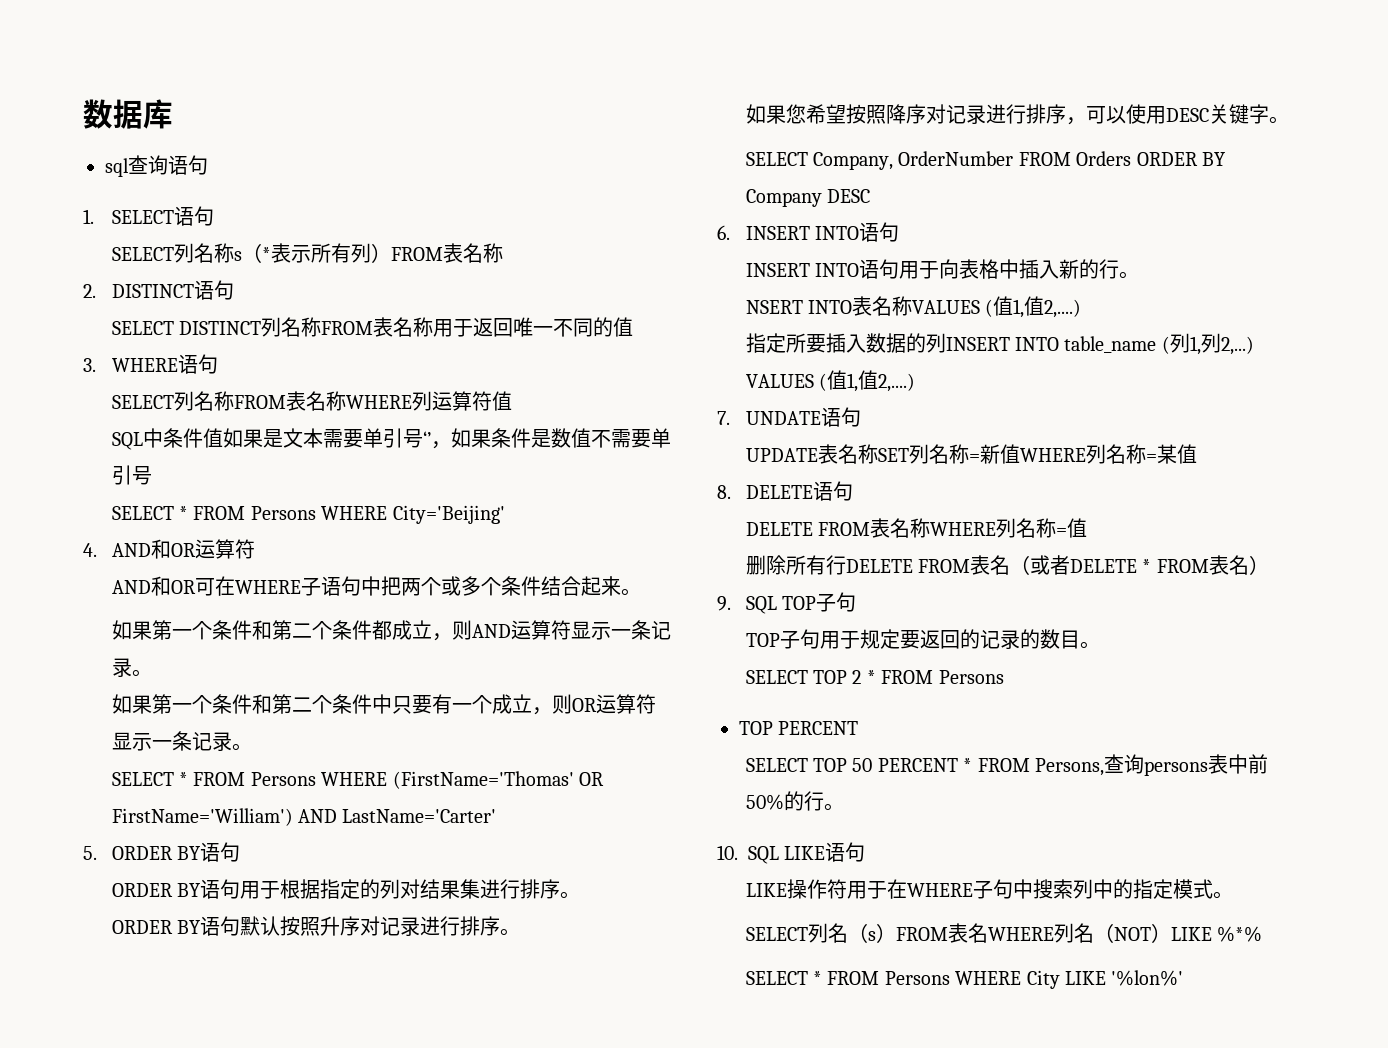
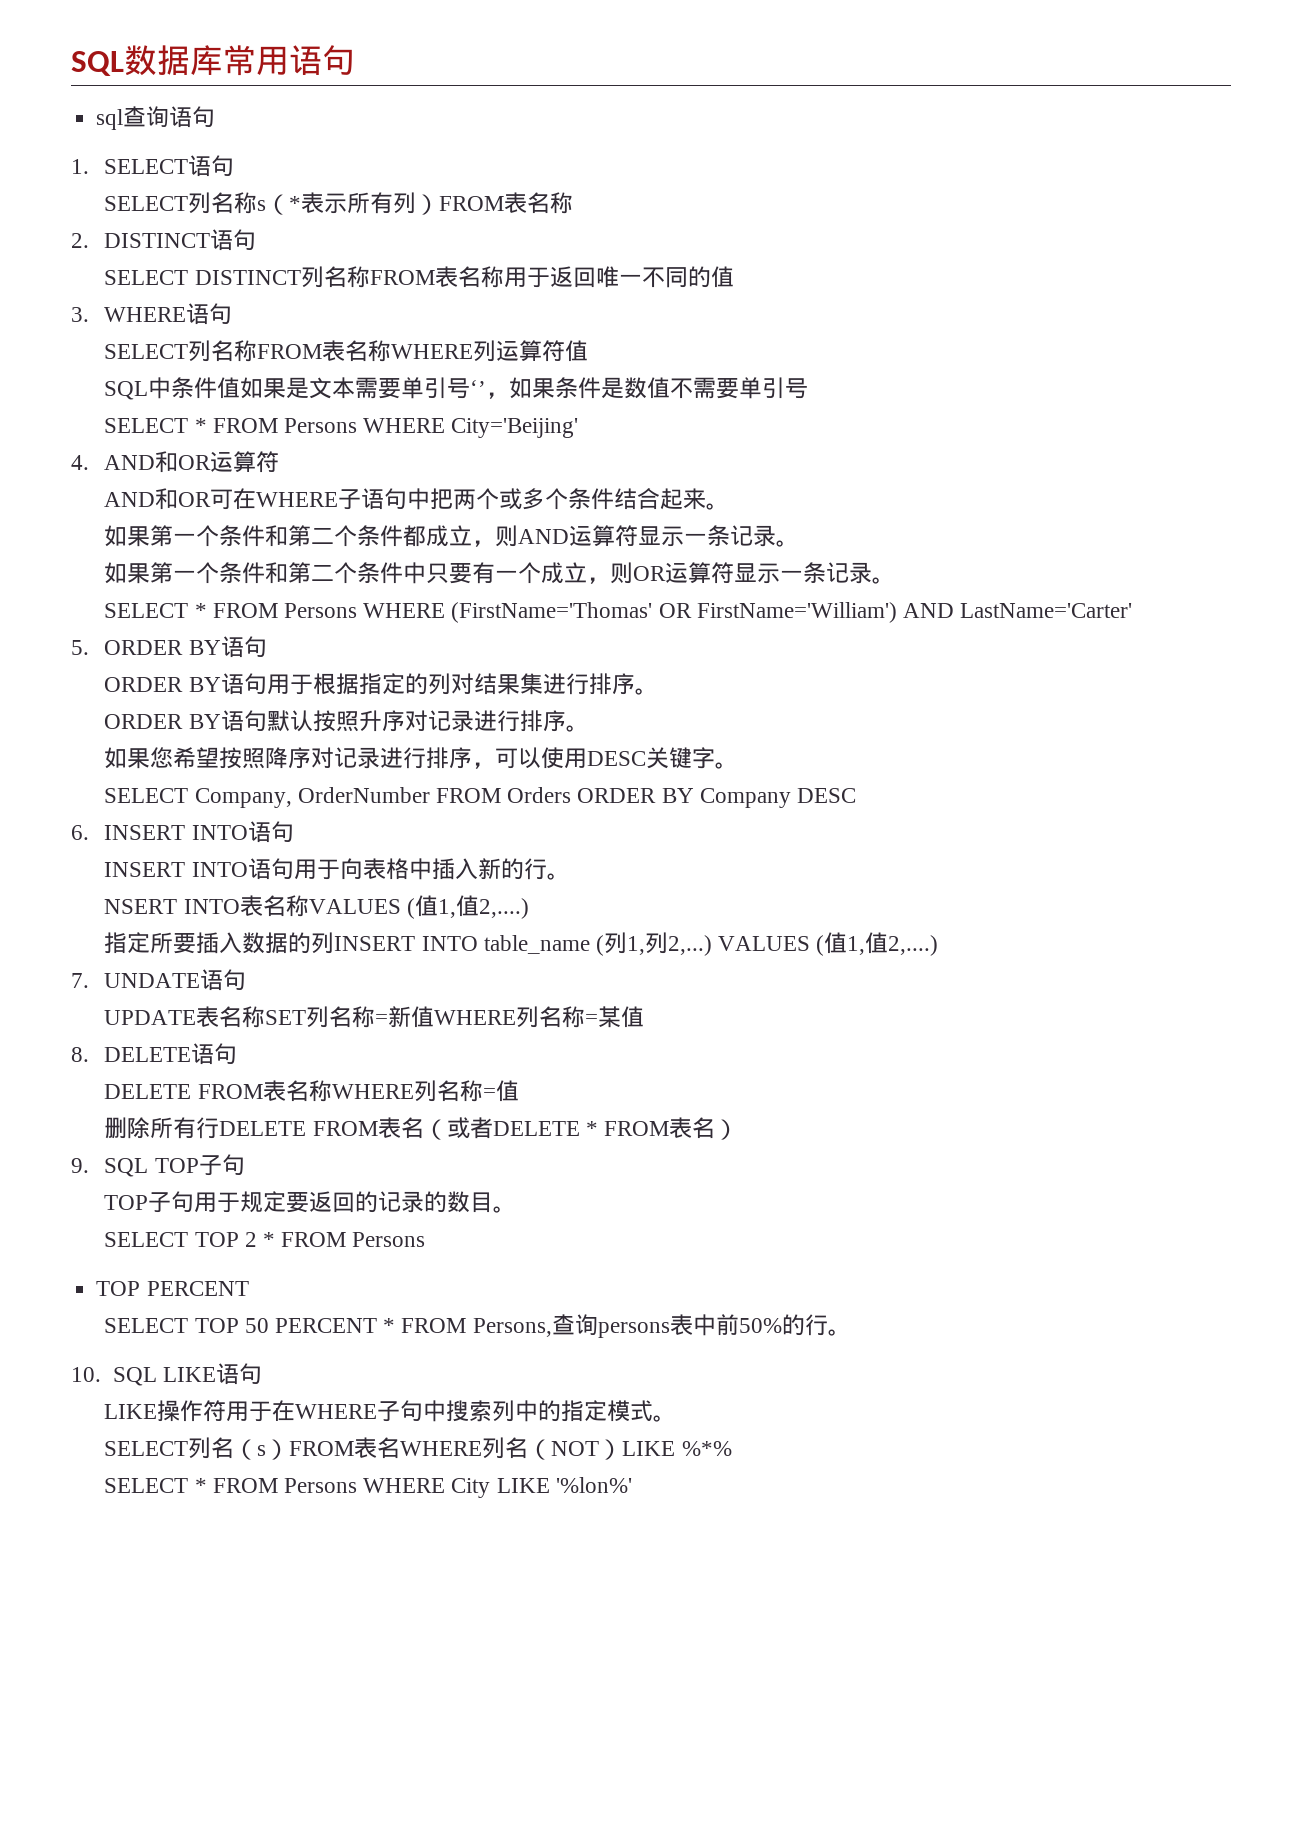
(83, 114) none -> [71,51,124,76] SQL
(173, 114) none -> [223,45,355,76] 常用语句

